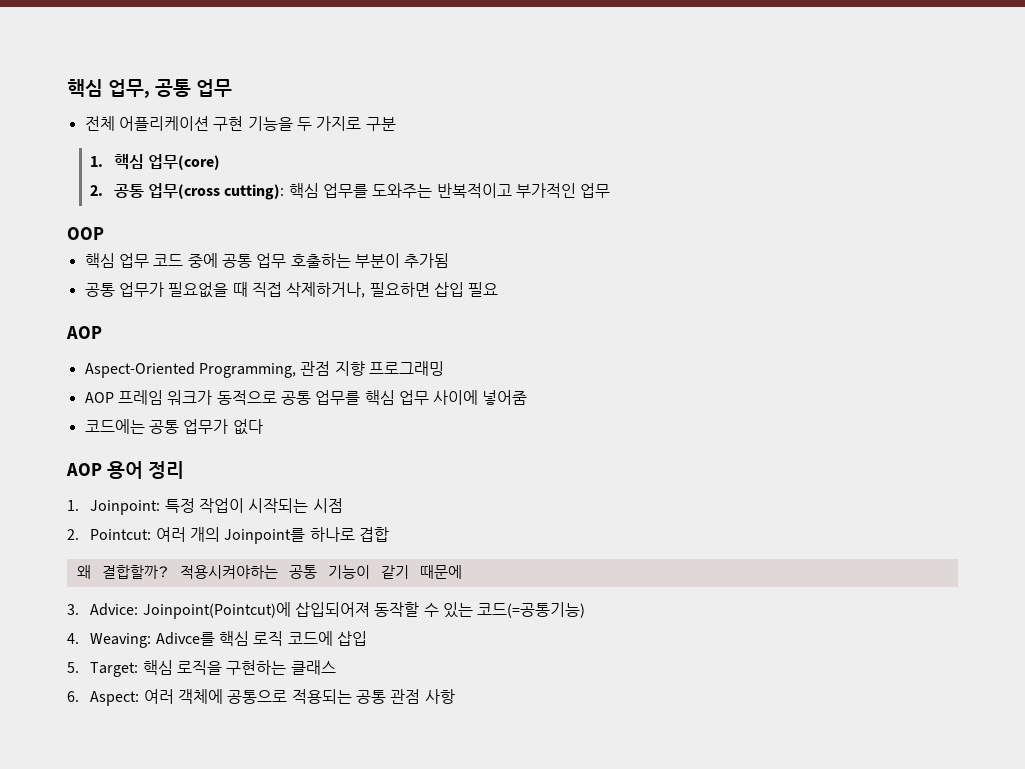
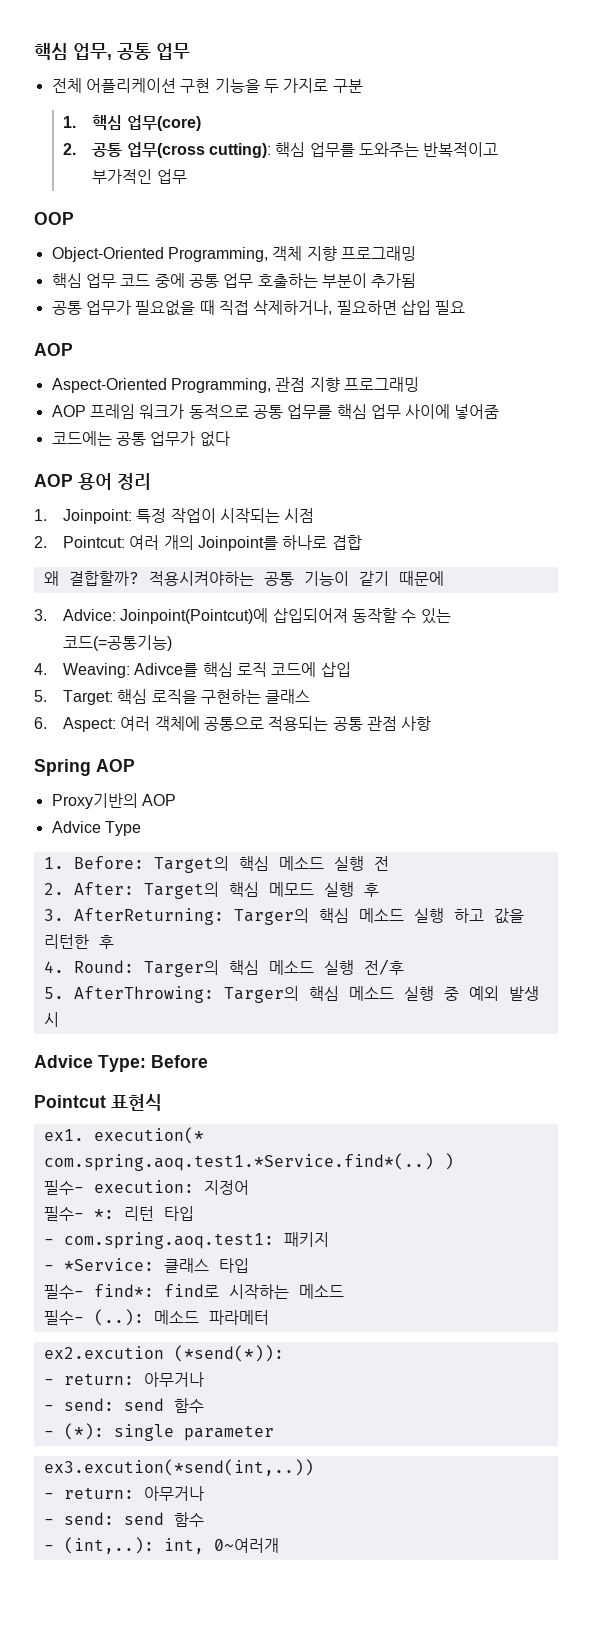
(104, 233) none -> [51,246,416,262] // Object-Oriented Programming, 객체 지향 프로그래밍
(455, 696) none -> [34,759,135,776] [51,793,176,809] [51,821,141,836] [43,856,389,873] [43,882,379,899] [43,908,524,925] [43,934,114,949] [43,959,404,977] [43,986,539,1003] [43,1012,59,1027] [34,1055,208,1072] [34,1094,162,1111] [43,1127,204,1144] [43,1153,454,1171] [43,1180,249,1195] [43,1206,194,1221] [43,1232,329,1249] [43,1258,249,1273] [43,1284,344,1299] [43,1309,269,1326] [43,1345,284,1362] [43,1372,204,1387] [43,1398,204,1413] [43,1423,274,1441] [43,1459,314,1476] [43,1486,204,1501] [43,1512,204,1527] [43,1537,279,1554] // Spring AOP // Proxy기반의 AOP // Advice Type // 1. Before: Target의 핵심 메소드 실행 전 // 2. After: Target의 핵심 메모드 실행 후 // 3. AfterReturning: Targer의 핵심 메소드 실행 하고 값을 리턴한 후 // 4. Round: Targer의 핵심 메소드 실행 전/후 // 5. AfterThrowing: Targer의 핵심 메소드 실행 중 예외 발생 시 // Advice Type: Before // Pointcut 표현식 // ex1. execution(* com.spring.aoq.test1.*Service.find*(..) ) // 필수- execution: 지정어 // 필수- *: 리턴 타입 // - com.spring.aoq.test1: 패키지 // - *Service: 클래스 타입 // 필수- find*: find로 시작하는 메소드 // 필수- (..): 메소드 파라메터 // ex2.excution (*send(*)): // - return: 아무거나 // - send: send 함수 // - (*): single parameter // ex3.excution(*send(int,..)) // - return: 아무거나 // - send: send 함수 // - (int,..): int, 0~여러개

